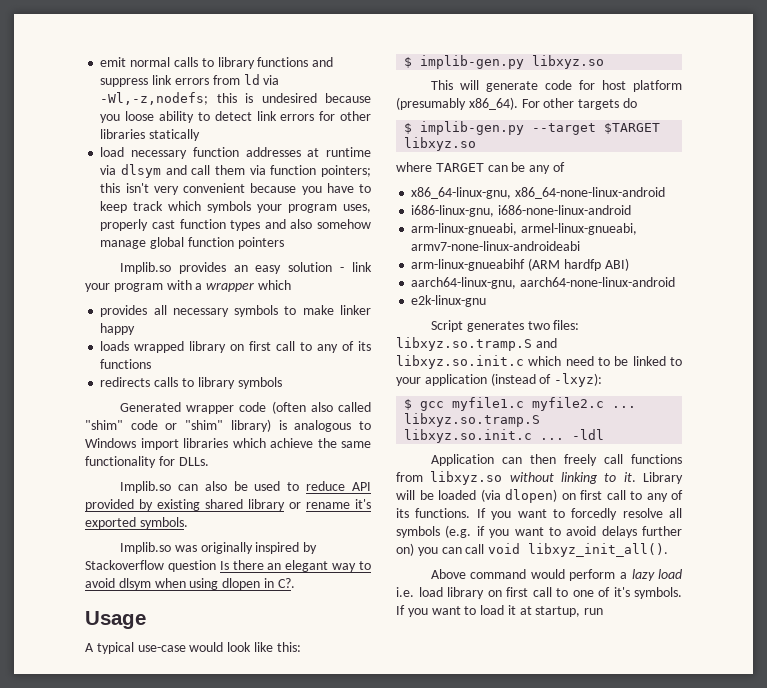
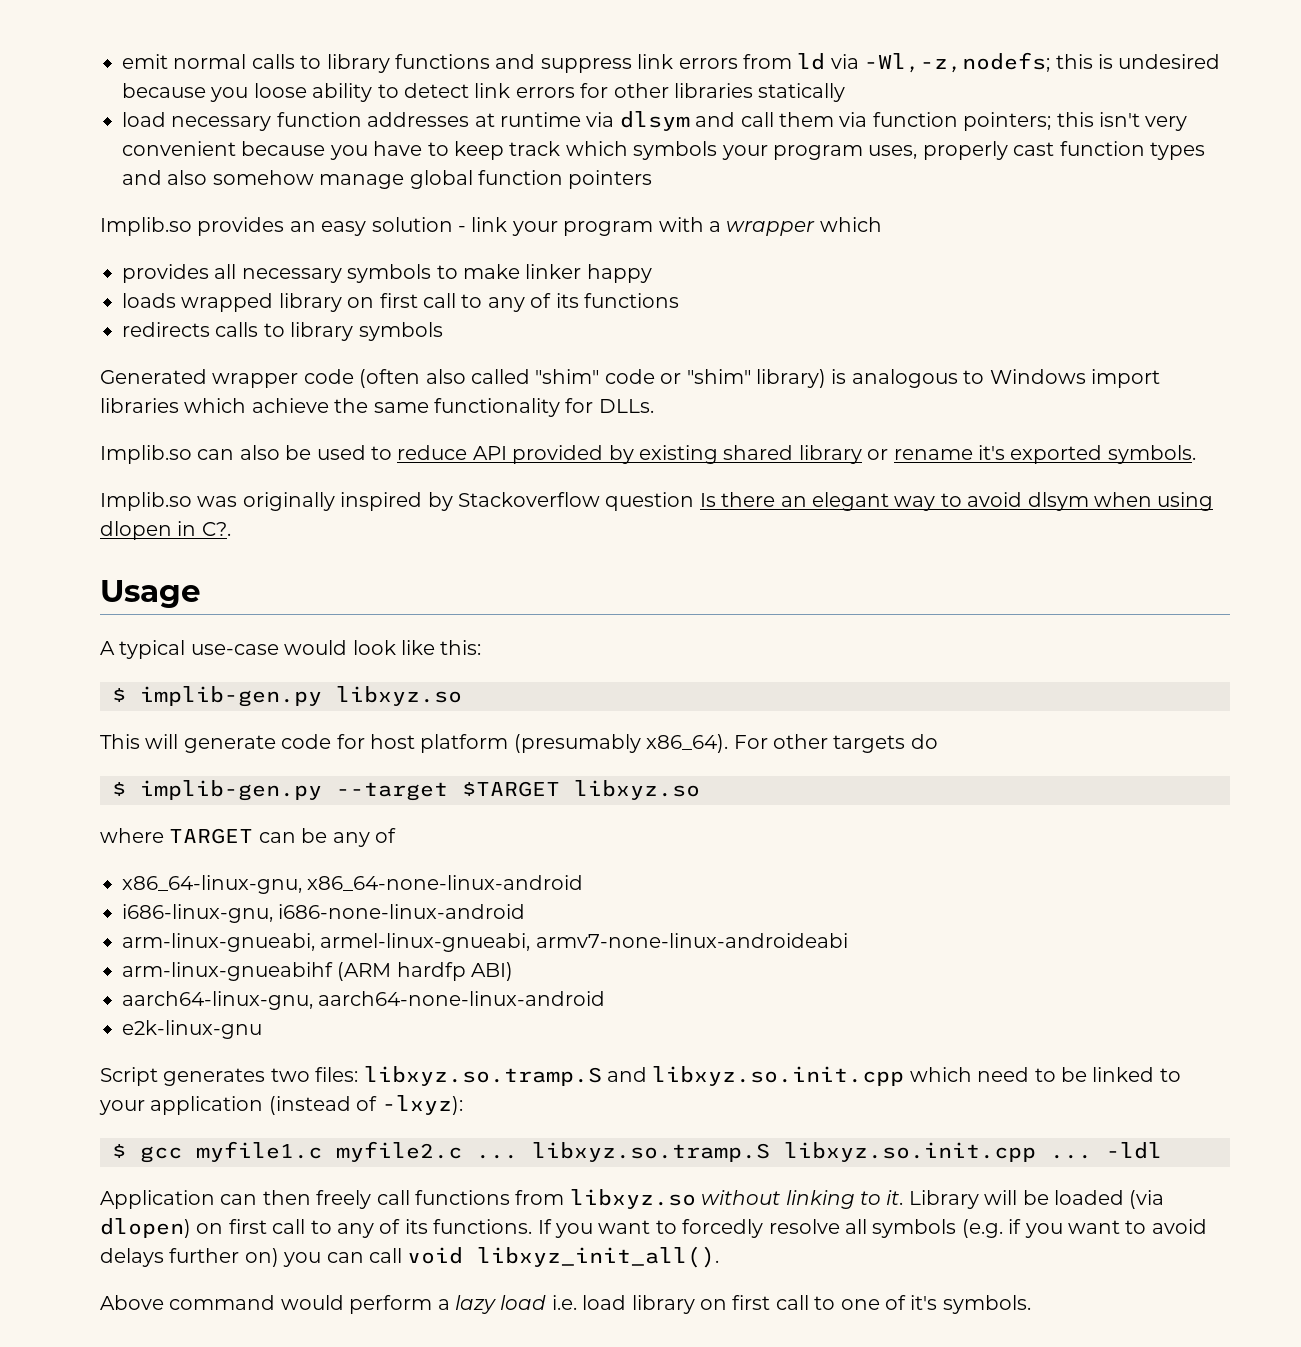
[396,355,524,369] libxyz.so.init.c -> [652,1066,905,1086] libxyz.so.init.cpp
[404,429,533,443] libxyz.so.init.c -> [784,1142,1036,1162] libxyz.so.init.cpp
[396,605,604,617] If you want to load it at startup, run -> (1031, 1304) none

